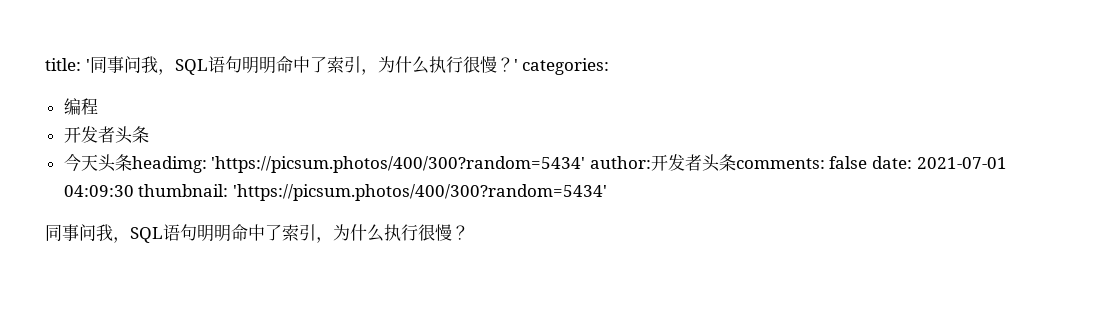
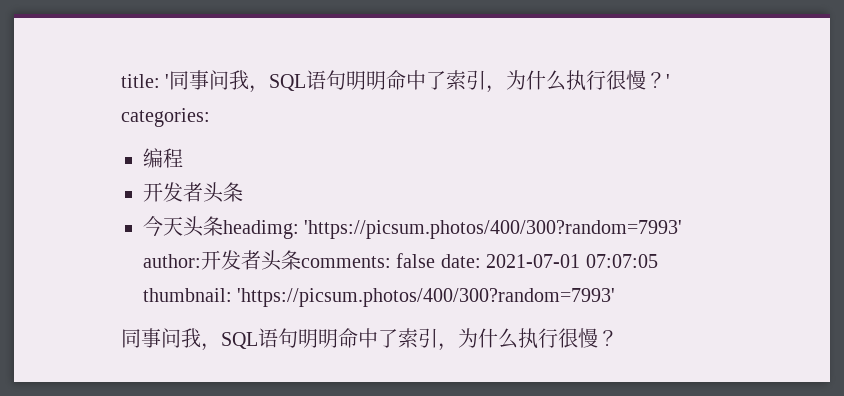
[211,156,586,173] 'https://picsum.photos/400/300?random=5434' -> [304,220,683,239] 'https://picsum.photos/400/300?random=7993'
[63,184,607,201] 04:09:30 thumbnail: 'https://picsum.photos/400/300?random=5434' -> [585,254,658,268] [143,288,616,307] 07:07:05 thumbnail: 'https://picsum.photos/400/300?random=7993'

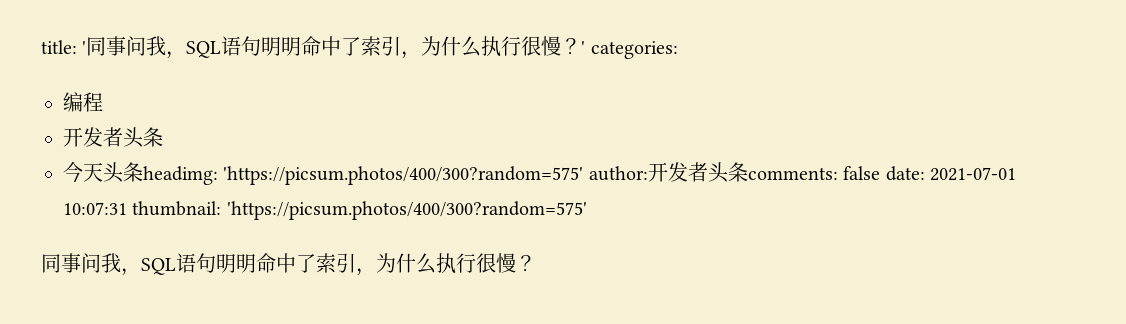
[304,220,683,239] 'https://picsum.photos/400/300?random=7993' -> [223,166,584,185] 'https://picsum.photos/400/300?random=575'
[585,254,658,268] [143,288,616,307] 07:07:05 thumbnail: 'https://picsum.photos/400/300?random=7993' -> [63,201,587,220] 10:07:31 thumbnail: 'https://picsum.photos/400/300?random=575'

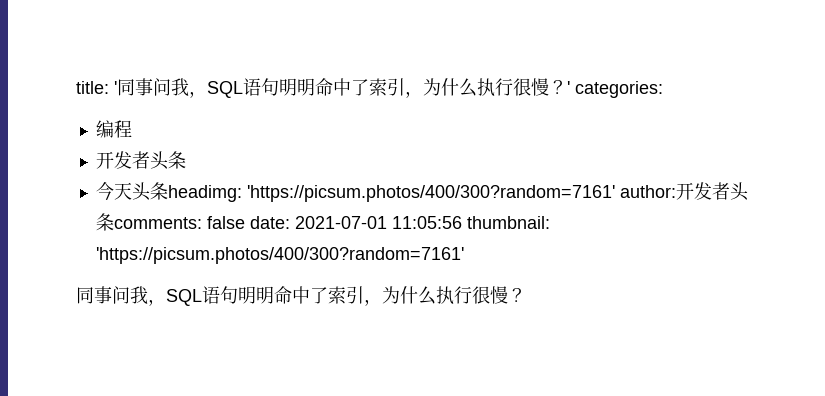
[223,166,584,185] 'https://picsum.photos/400/300?random=575' -> [246,185,615,202] 'https://picsum.photos/400/300?random=7161'
[63,201,587,220] 10:07:31 thumbnail: 'https://picsum.photos/400/300?random=575' -> [391,216,550,229] [95,247,464,264] 11:05:56 thumbnail: 'https://picsum.photos/400/300?random=7161'

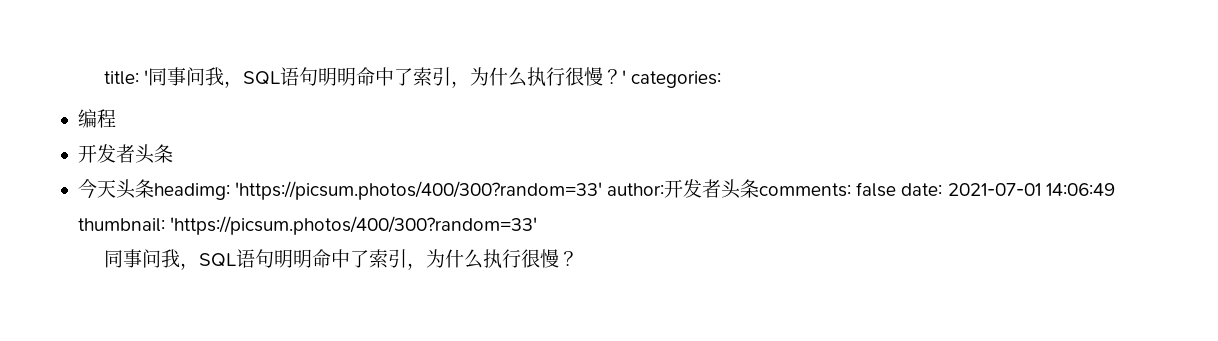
[246,185,615,202] 'https://picsum.photos/400/300?random=7161' -> [235,181,603,200] 'https://picsum.photos/400/300?random=33'
[391,216,550,229] [95,247,464,264] 11:05:56 thumbnail: 'https://picsum.photos/400/300?random=7161' -> [1045,183,1115,196] [77,216,538,235] 14:06:49 thumbnail: 'https://picsum.photos/400/300?random=33'

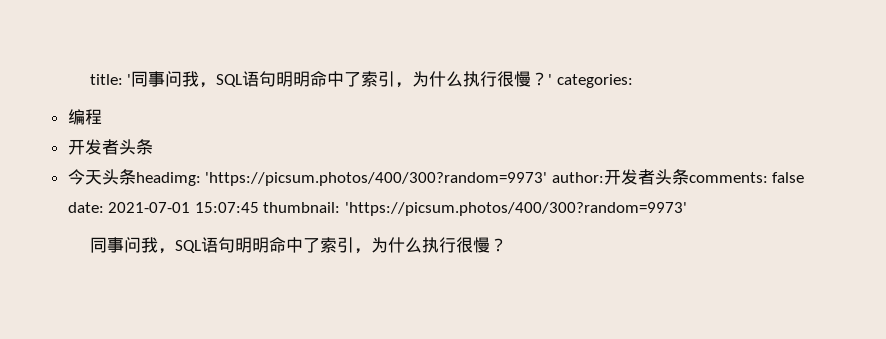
[235,181,603,200] 'https://picsum.photos/400/300?random=33' -> [205,172,548,186] 'https://picsum.photos/400/300?random=9973'
[1045,183,1115,196] [77,216,538,235] 14:06:49 thumbnail: 'https://picsum.photos/400/300?random=33' -> [194,202,688,216] 15:07:45 thumbnail: 'https://picsum.photos/400/300?random=9973'

